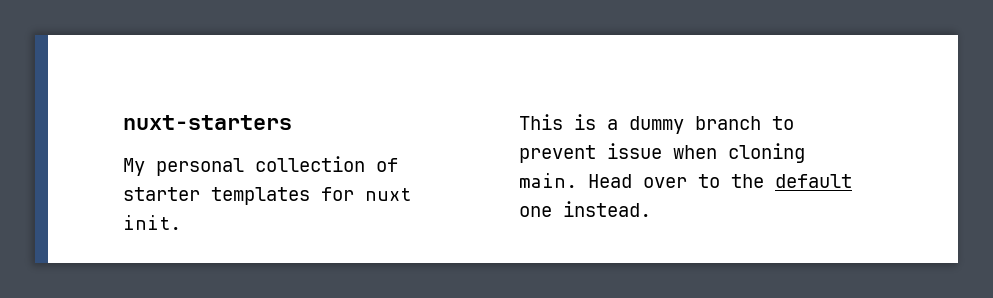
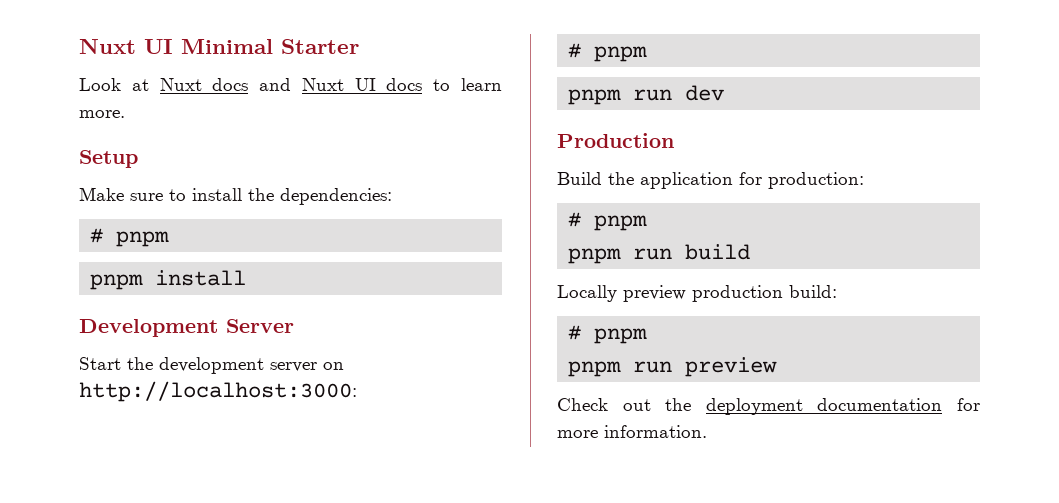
[123,115,292,130] [123,156,398,176] [123,187,411,205] [123,215,181,230] [519,114,794,134] [519,143,805,163] [519,173,852,188] [519,201,651,217] nuxt-starters // My personal collection of starter templates for nuxt init. // This is a dummy branch to prevent issue when cloning main. Head over to the default one instead. -> [79,39,359,54] [79,78,502,91] [79,110,125,118] [79,150,138,168] [79,187,392,205] [90,228,170,247] [90,270,247,290] [79,319,294,337] [79,357,344,374] [79,381,357,402] [568,43,648,62] [568,85,725,105] [557,133,674,148] [557,172,864,189] [568,212,648,231] [568,244,751,264] [557,285,837,302] [568,325,648,344] [568,357,778,377] [557,398,980,415] [557,425,707,438] Nuxt UI Minimal Starter // Look at Nuxt docs and Nuxt UI docs to learn more. // Setup // Make sure to install the dependencies: // # pnpm // pnpm install // Development Server // Start the development server on http://localhost:3000: // # pnpm // pnpm run dev // Production // Build the application for production: // # pnpm // pnpm run build // Locally preview production build: // # pnpm // pnpm run preview // Check out the deployment documentation for more information.

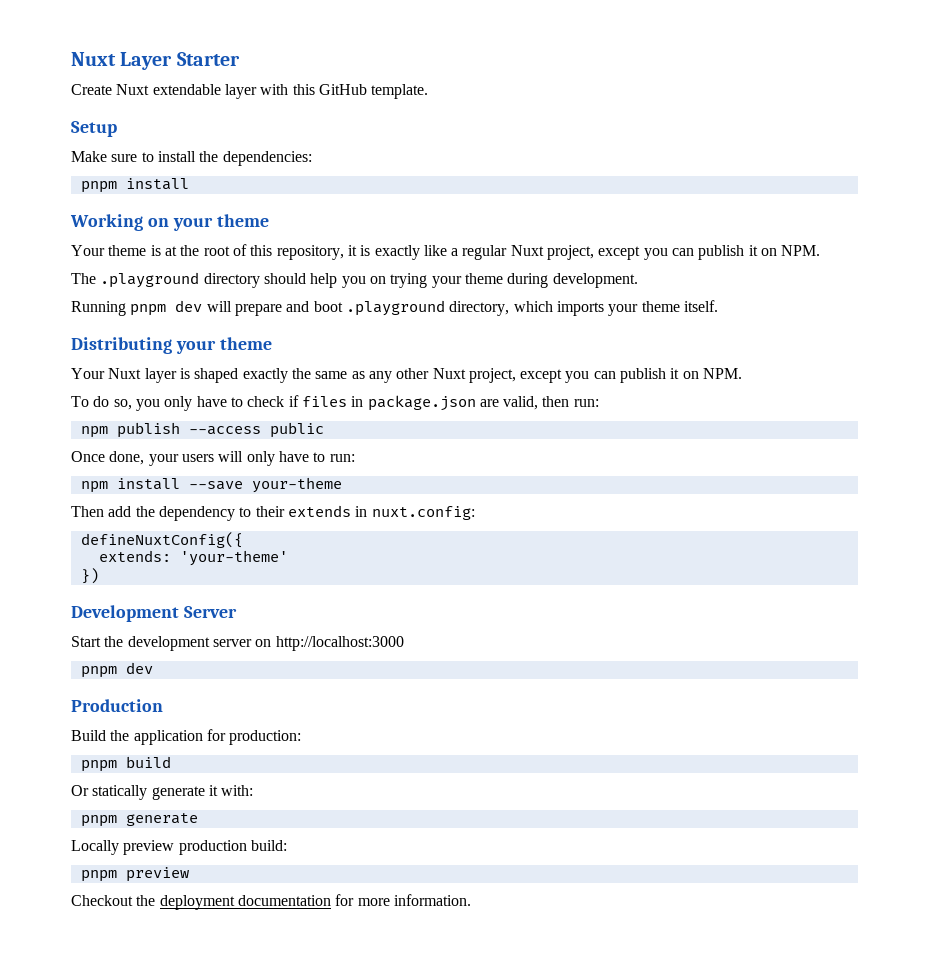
[79,39,273,54] Nuxt UI Minimal -> [71,52,173,70] Nuxt Layer
[79,78,502,91] [79,110,125,118] Look at Nuxt docs and Nuxt UI docs to learn more. -> [71,84,429,99] Create Nuxt extendable layer with this GitHub template.
[90,228,170,247] // # pnpm -> (312, 158) none
(247, 278) none -> [70,214,269,231] [71,244,821,260] [71,272,638,288] [71,300,718,316] [71,337,272,354] [71,368,743,383] [71,395,599,411] [80,422,324,438] [71,451,355,466] [80,477,342,493] [71,505,475,521] [80,532,243,548] [98,550,288,566] [80,568,99,584] // Working on your theme // Your theme is at the root of this repository, it is exactly like a regular Nuxt project, except you can publish it on NPM. // The .playground directory should help you on trying your theme during development. // Running pnpm dev will prepare and boot .playground directory, which imports your theme itself. // Distributing your theme // Your Nuxt layer is shaped exactly the same as any other Nuxt project, except you can publish it on NPM. // To do so, you only have to check if files in package.json are valid, then run: // npm publish --access public // Once done, your users will only have to run: // npm install --save your-theme // Then add the dependency to their extends in nuxt.config: // defineNuxtConfig({ // extends: 'your-theme' // })
[79,381,357,402] [568,43,648,62] [568,89,673,105] http://localhost:3000: // # pnpm // pnpm run -> [275,636,404,651] [80,666,117,678] http://localhost:3000 // pnpm
[568,212,648,231] [568,244,751,264] # pnpm // pnpm run build -> [80,756,171,772] [71,785,254,800] [80,813,198,827] pnpm build // Or statically generate it with: // pnpm generate
[568,325,648,344] [568,361,673,377] # pnpm // pnpm run -> [80,870,117,882] pnpm
[557,398,651,411] Check out -> [71,895,133,906] Checkout

